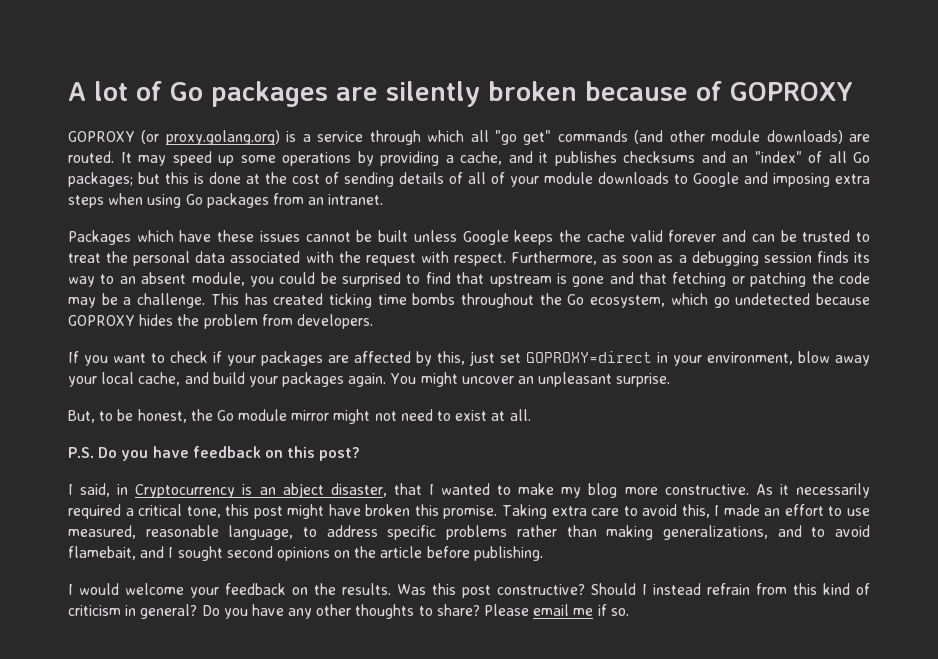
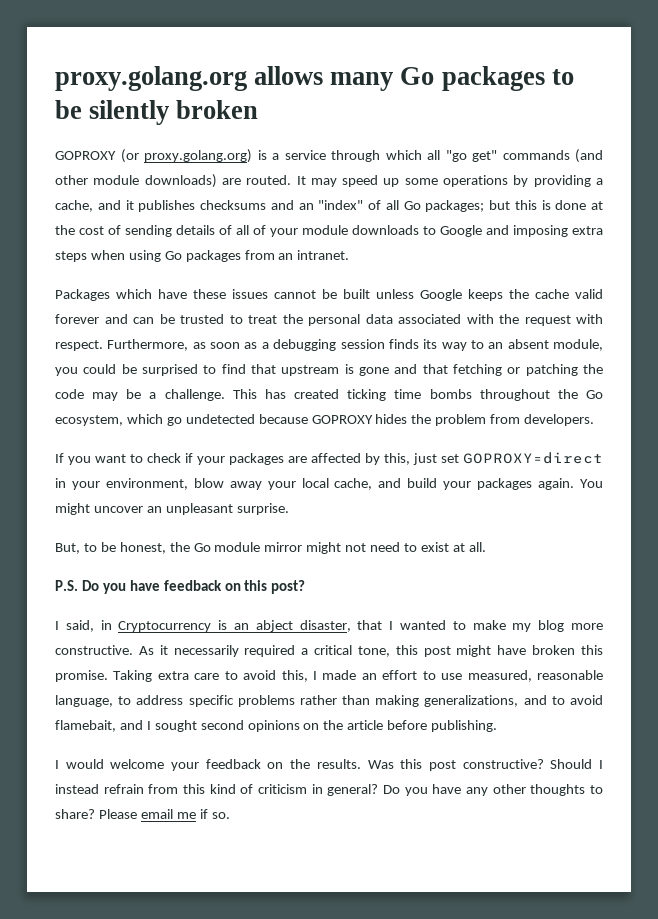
[68,81,378,107] A lot of Go packages are -> [55,66,574,91] [55,100,82,119] proxy.golang.org allows many Go packages to be
[585,81,853,101] because of GOPROXY -> (259, 109) none

